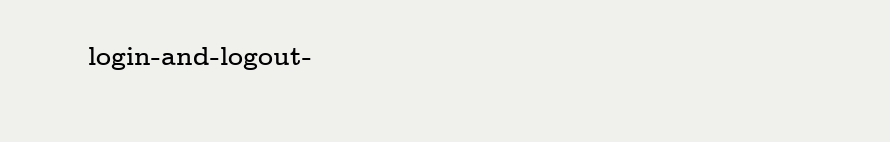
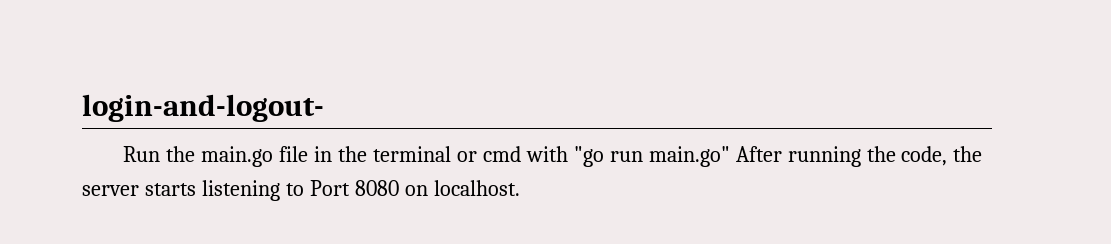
(312, 58) none -> [123,146,983,167] [82,180,520,201] // Run the main.go file in the terminal or cmd with "go run main.go" After running the code, the server starts listening to Port 8080 on localhost.

